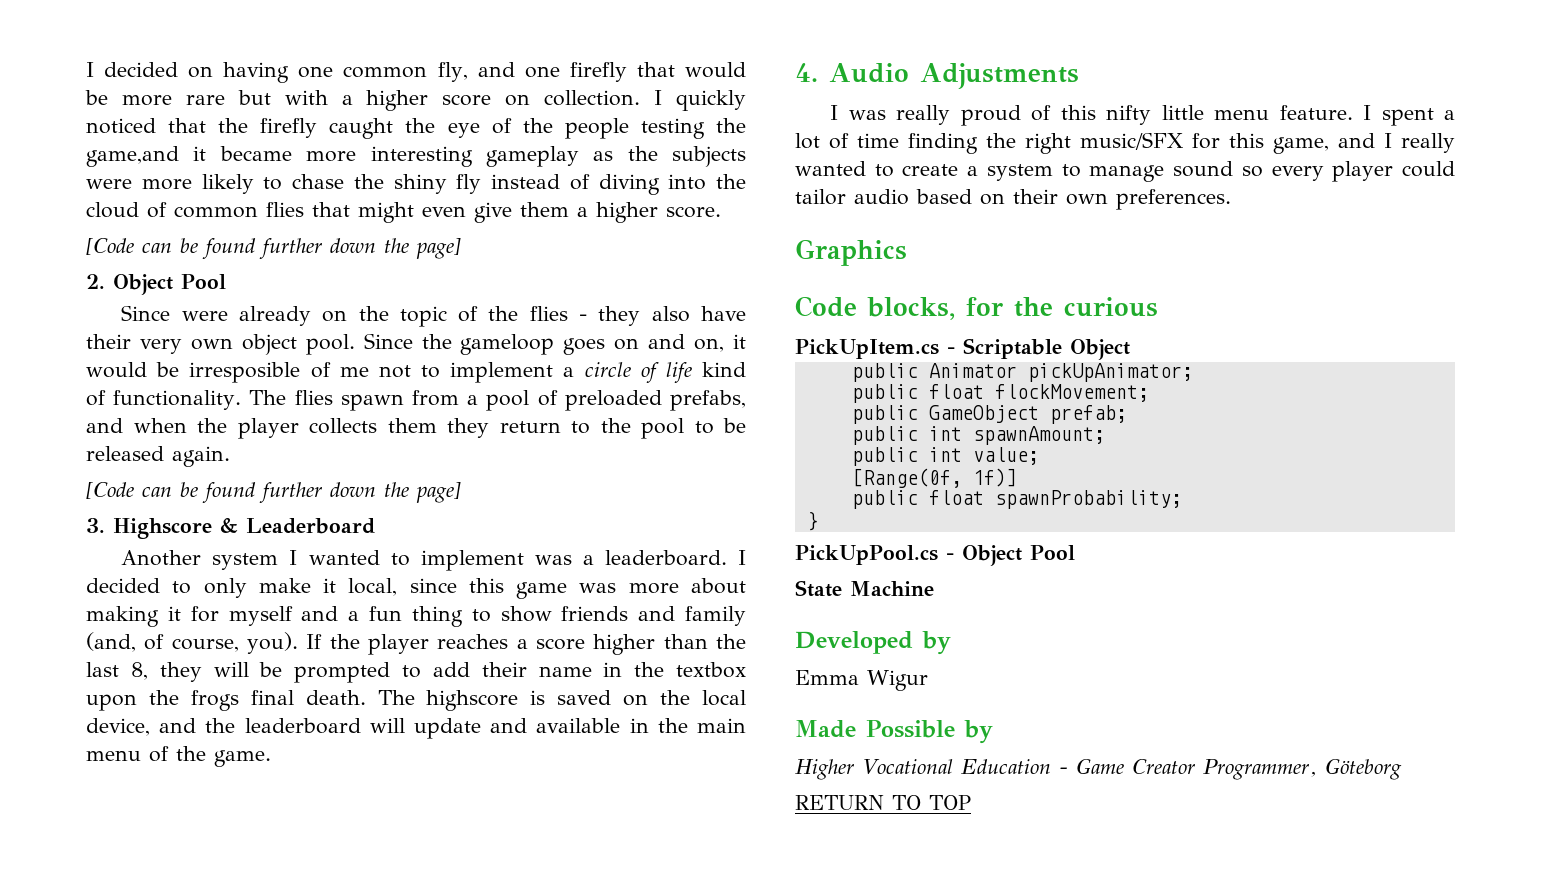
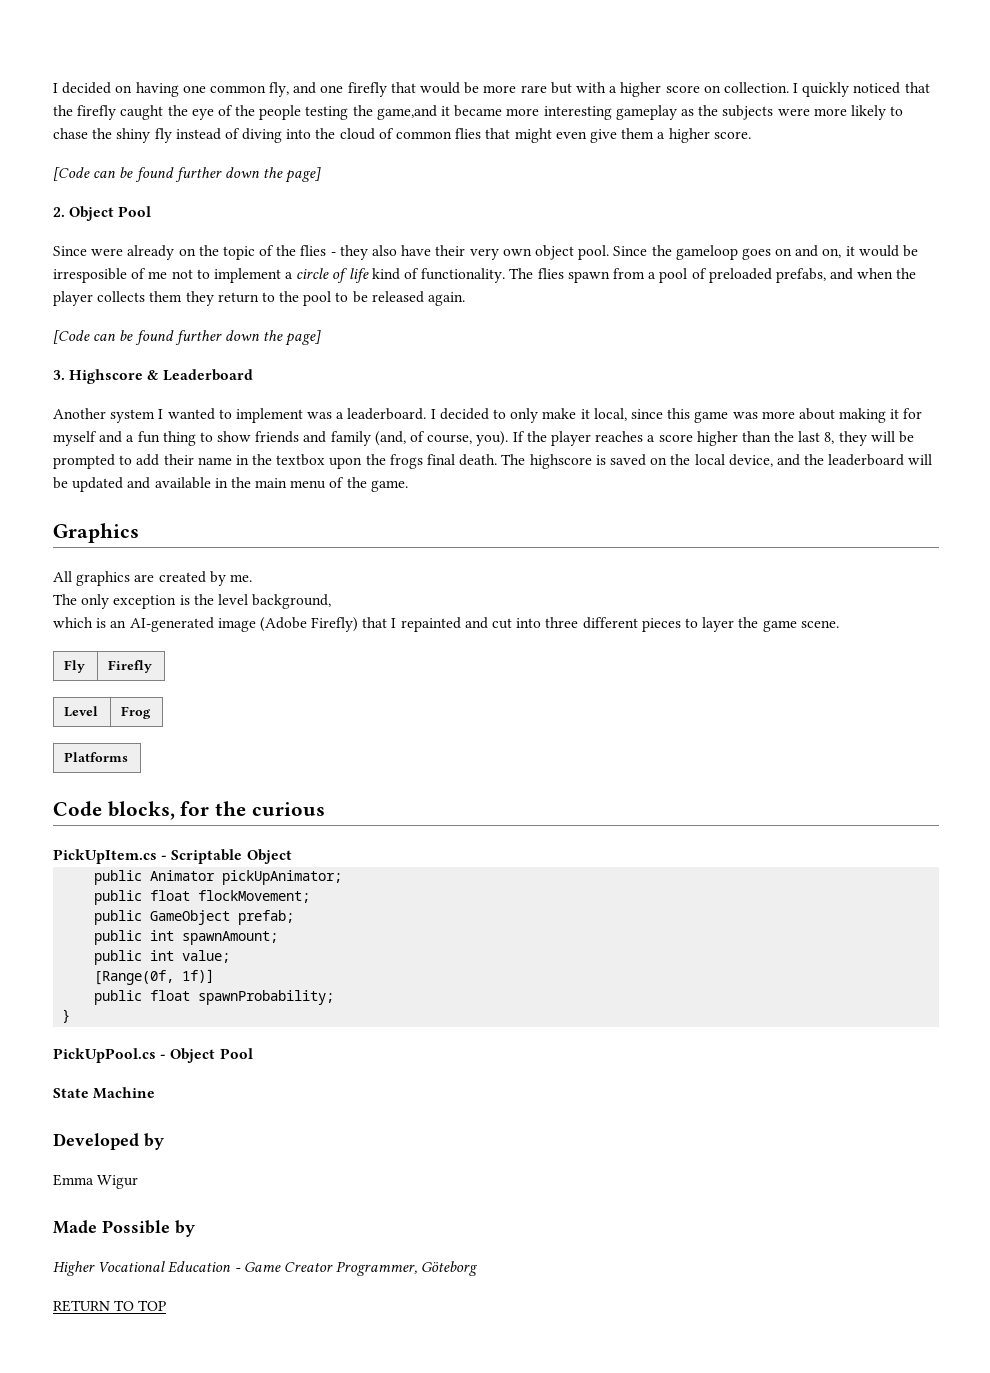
[414,718,481,739] update -> [53,477,124,492] be updated
[795,63,1079,89] [830,105,1455,126] [795,132,1455,154] [795,161,1455,182] [795,189,1231,210] [795,239,907,266] 4. Audio Adjustments // I was really proud of this nifty little menu feature. I spent a lot of time finding the right music/SFX for this game, and I really wanted to create a system to manage sound so every player could tailor audio based on their own preferences. // Graphics -> [53,523,139,543] [53,571,252,586] [53,594,332,609] [53,617,839,632] [64,660,86,673] [108,660,153,673] [64,706,99,717] [121,706,152,719] [64,752,129,762] Graphics // All graphics are created by me. // The only exception is the level background, // which is an AI-generated image (Adobe Firefly) that I repainted and cut into three different pieces to layer the game scene. // Fly | Firefly // Level | Frog // Platforms

